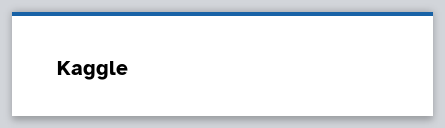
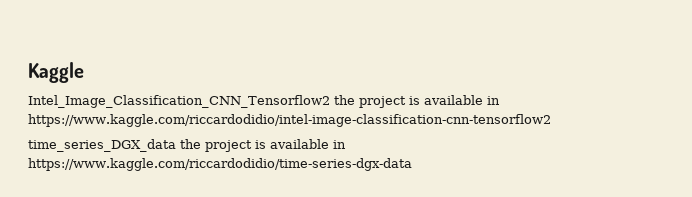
(128, 70) none -> [28,95,500,108] [28,114,551,127] [28,139,346,152] [28,158,412,171] // Intel_Image_Classification_CNN_Tensorflow2 the project is available in https://www.kaggle.com/riccardodidio/intel-image-classification-cnn-tensorflow2 // time_series_DGX_data the project is available in https://www.kaggle.com/riccardodidio/time-series-dgx-data

